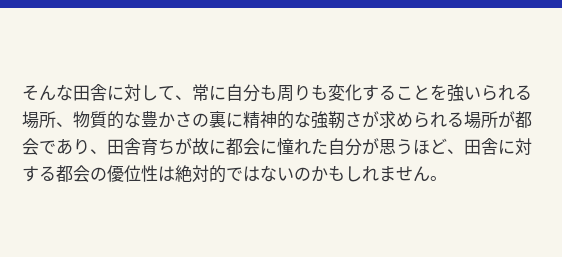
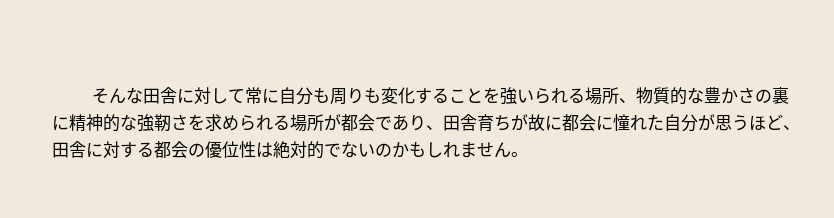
[175,95,192,100] 、 -> (245, 96) none
[362,111,379,128] が -> [188,114,205,130] を
[243,166,260,182] は -> (341, 150) none

